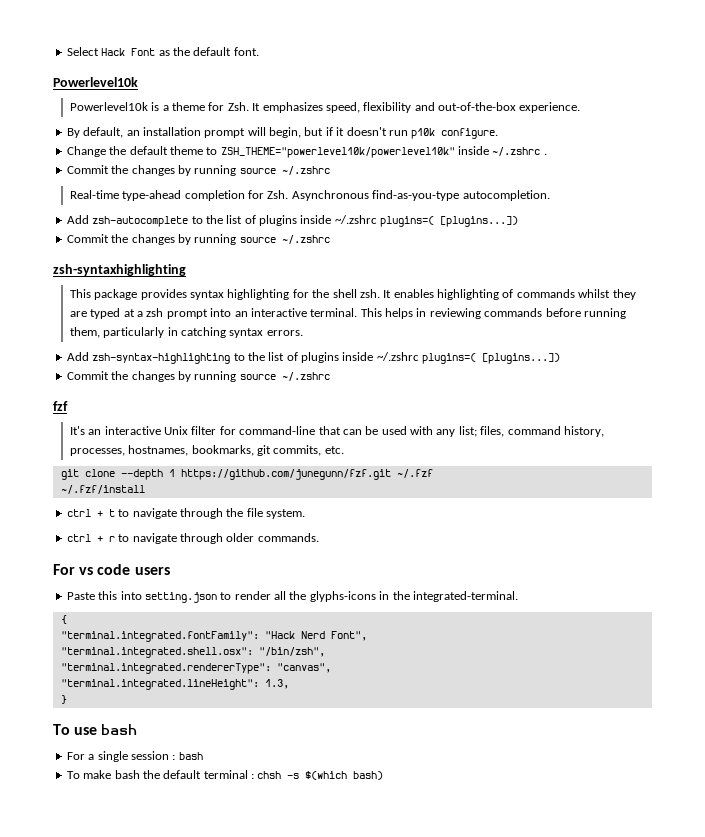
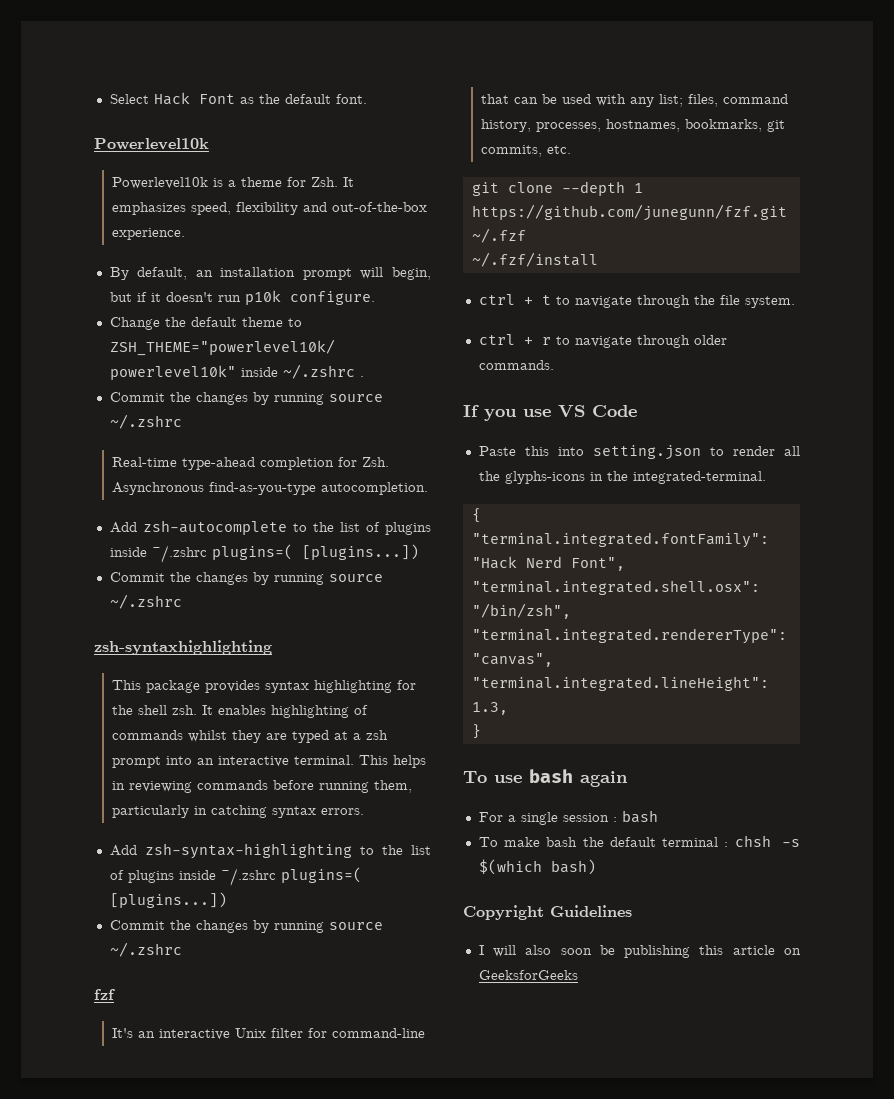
[53,564,170,575] For vs code users -> [463,405,637,421] If you use VS Code
(138, 729) none -> [580,771,628,787] again
(384, 775) none -> [463,905,632,920] [478,945,801,958] [478,970,578,980] // Copyright Guidelines // I will also soon be publishing this article on GeeksforGeeks

